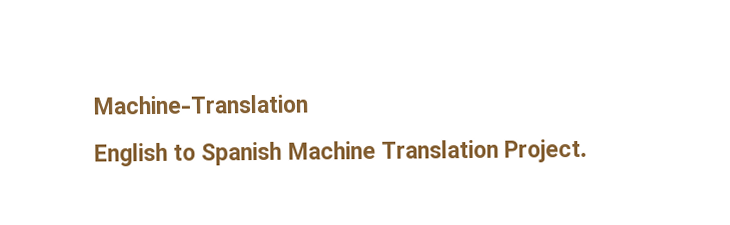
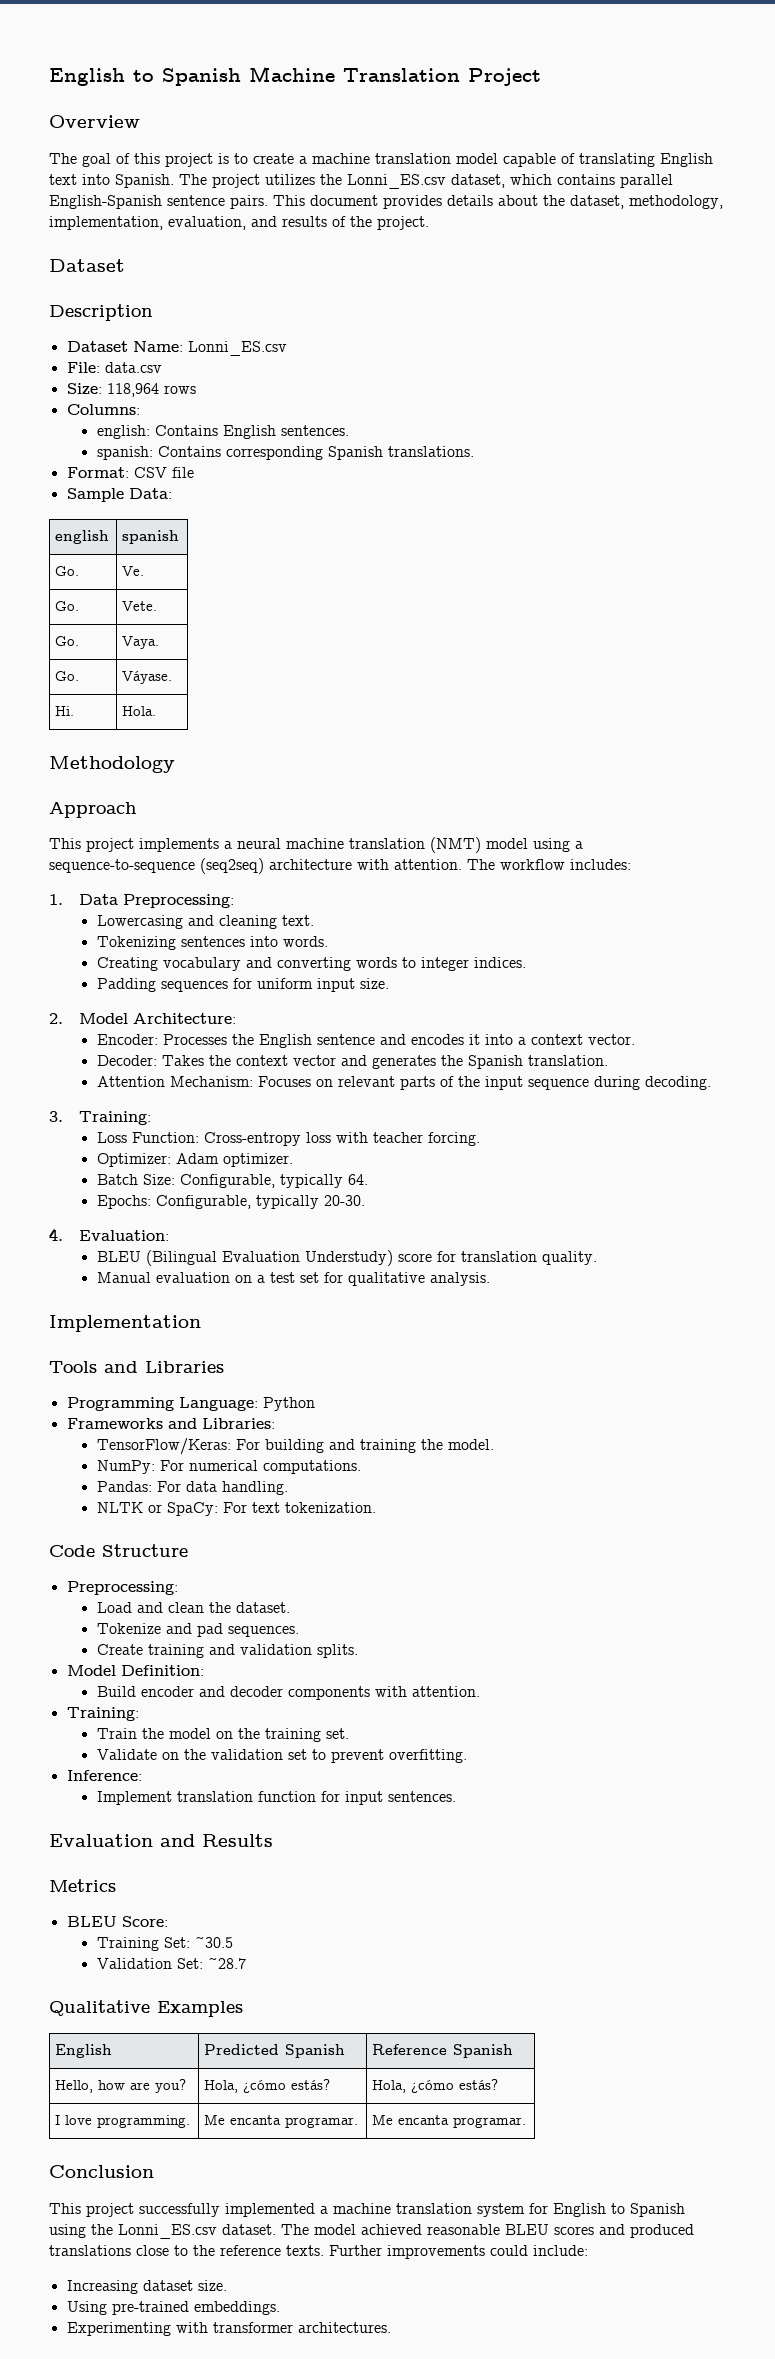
[93,94,308,115] Machine-Translation // -> (49, 77) none
[504,138,588,163] Project. -> [468,68,541,86] [49,115,140,128] [49,153,713,167] [49,174,673,189] [49,195,723,209] [49,216,429,230] [49,259,125,272] [49,304,153,321] [66,341,287,356] [66,362,162,373] [66,383,196,397] [66,404,140,415] [96,425,349,439] [96,446,474,460] [66,467,194,478] [66,488,172,502] [55,530,110,544] [122,530,180,544] [55,566,80,576] [122,566,145,576] [55,601,80,611] [122,601,158,611] [55,636,80,646] [122,636,160,649] [55,671,80,681] [122,671,173,684] [55,706,75,716] [122,706,157,716] [49,756,175,773] [49,802,137,818] [49,837,583,853] [49,858,631,874] [49,894,234,908] [96,915,314,929] [96,936,328,950] [96,957,526,971] [96,978,389,992] [49,1013,236,1024] [96,1034,635,1048] [96,1055,608,1069] [96,1076,711,1090] [49,1111,151,1125] [96,1132,480,1146] [96,1153,293,1167] [96,1174,368,1188] [96,1195,365,1209] [49,1228,169,1241] [96,1250,597,1266] [96,1272,490,1286] [49,1315,201,1332] [49,1361,224,1373] [66,1397,315,1411] [66,1418,275,1429] [96,1438,494,1455] [96,1460,361,1474] [96,1481,288,1495] [96,1502,376,1516] [49,1544,188,1557] [66,1581,178,1595] [96,1602,290,1613] [96,1623,299,1637] [96,1644,358,1658] [66,1665,204,1676] [96,1686,480,1700] [66,1707,139,1721] [96,1728,349,1742] [96,1749,467,1763] [66,1770,142,1781] [96,1791,456,1805] [49,1834,273,1847] [49,1879,116,1892] [66,1916,168,1927] [96,1936,233,1951] [96,1957,246,1969] [49,2000,243,2017] [55,2044,113,2058] [204,2044,346,2058] [372,2044,514,2058] [55,2079,187,2093] [204,2079,331,2093] [372,2079,499,2093] [55,2115,191,2128] [204,2114,359,2128] [372,2114,527,2128] [49,2165,154,2178] [49,2203,685,2217] [49,2224,694,2239] [49,2245,588,2259] [66,2280,227,2294] [66,2301,280,2315] [66,2322,391,2336] Project // Overview // The goal of this project is to create a machine translation model capable of translating English text into Spanish. The project utilizes the Lonni_ES.csv dataset, which contains parallel English-Spanish sentence pairs. This document provides details about the dataset, methodology, implementation, evaluation, and results of the project. // Dataset // Description // Dataset Name: Lonni_ES.csv // File: data.csv // Size: 118,964 rows // Columns: // english: Contains English sentences. // spanish: Contains corresponding Spanish translations. // Format: CSV file // Sample Data: // english | spanish // Go. | Ve. // Go. | Vete. // Go. | Vaya. // Go. | Váyase. // Hi. | Hola. // Methodology // Approach // This project implements a neural machine translation (NMT) model using a sequence-to-sequence (seq2seq) architecture with attention. The workflow includes: // 1. Data Preprocessing: // Lowercasing and cleaning text. // Tokenizing sentences into words. // Creating vocabulary and converting words to integer indices. // Padding sequences for uniform input size. // 2. Model Architecture: // Encoder: Processes the English sentence and encodes it into a context vector. // Decoder: Takes the context vector and generates the Spanish translation. // Attention Mechanism: Focuses on relevant parts of the input sequence during decoding. // 3. Training: // Loss Function: Cross-entropy loss with teacher forcing. // Optimizer: Adam optimizer. // Batch Size: Configurable, typically 64. // Epochs: Configurable, typically 20-30. // 4. Evaluation: // BLEU (Bilingual Evaluation Understudy) score for translation quality. // Manual evaluation on a test set for qualitative analysis. // Implementation // Tools and Libraries // Programming Language: Python // Frameworks and Libraries: // TensorFlow/Keras: For building and training the model. // NumPy: For numerical computations. // Pandas: For data handling. // NLTK or SpaCy: For text tokenization. // Code Structure // Preprocessing: // Load and clean the dataset. // Tokenize and pad sequences. // Create training and validation splits. // Model Definition: // Build encoder and decoder components with attention. // Training: // Train the model on the training set. // Validate on the validation set to prevent overfitting. // Inference: // Implement translation function for input sentences. // Evaluation and Results // Metrics // BLEU Score: // Training Set: ~30.5 // Validation Set: ~28.7 // Qualitative Examples // English | Predicted Spanish | Reference Spanish // Hello, how are you? | Hola, ¿cómo estás? | Hola, ¿cómo estás? // I love programming. | Me encanta programar. | Me encanta programar. // Conclusion // This project successfully implemented a machine translation system for English to Spanish using the Lonni_ES.csv dataset. The model achieved reasonable BLEU scores and produced translations close to the reference texts. Further improvements could include: // Increasing dataset size. // Using pre-trained embeddings. // Experimenting with transformer architectures.

